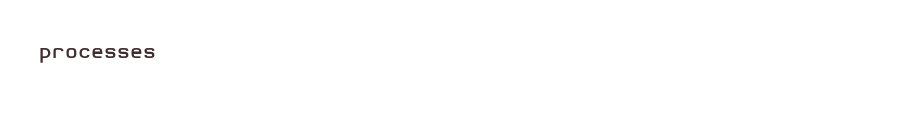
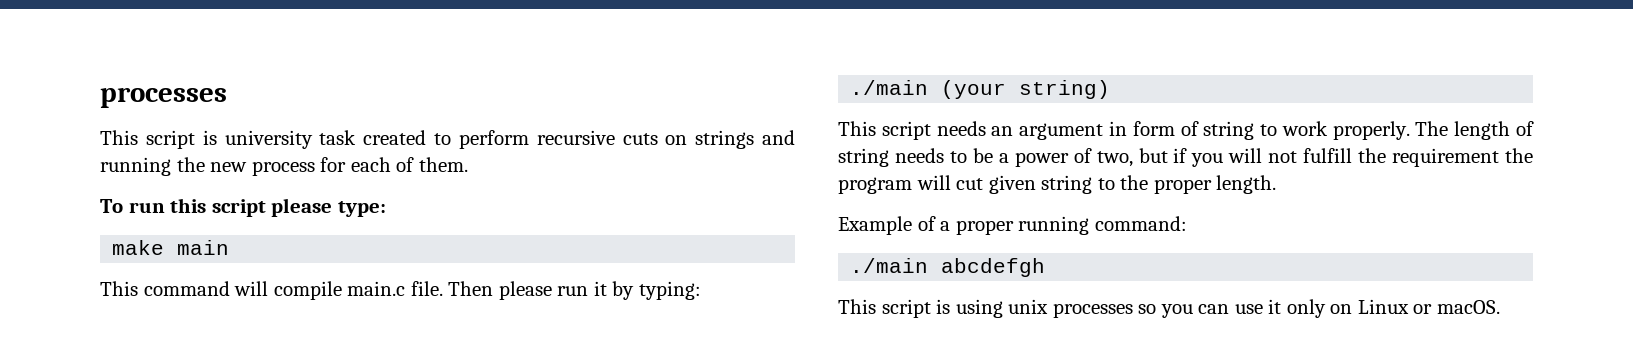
[39,48,156,63] processes -> [100,87,227,108] [100,130,796,149] [100,157,468,176] [100,198,386,217] [112,240,230,255] [100,281,701,300] [850,80,1111,99] [838,121,1534,140] [838,148,1533,167] [838,175,1277,194] [838,216,1187,235] [850,258,1046,277] [838,299,1501,318] processes // This script is university task created to perform recursive cuts on strings and running the new process for each of them. // To run this script please type: // make main // This command will compile main.c file. Then please run it by typing: // ./main (your string) // This script needs an argument in form of string to work properly. The length of string needs to be a power of two, but if you will not fulfill the requirement the program will cut given string to the proper length. // Example of a proper running command: // ./main abcdefgh // This script is using unix processes so you can use it only on Linux or macOS.

